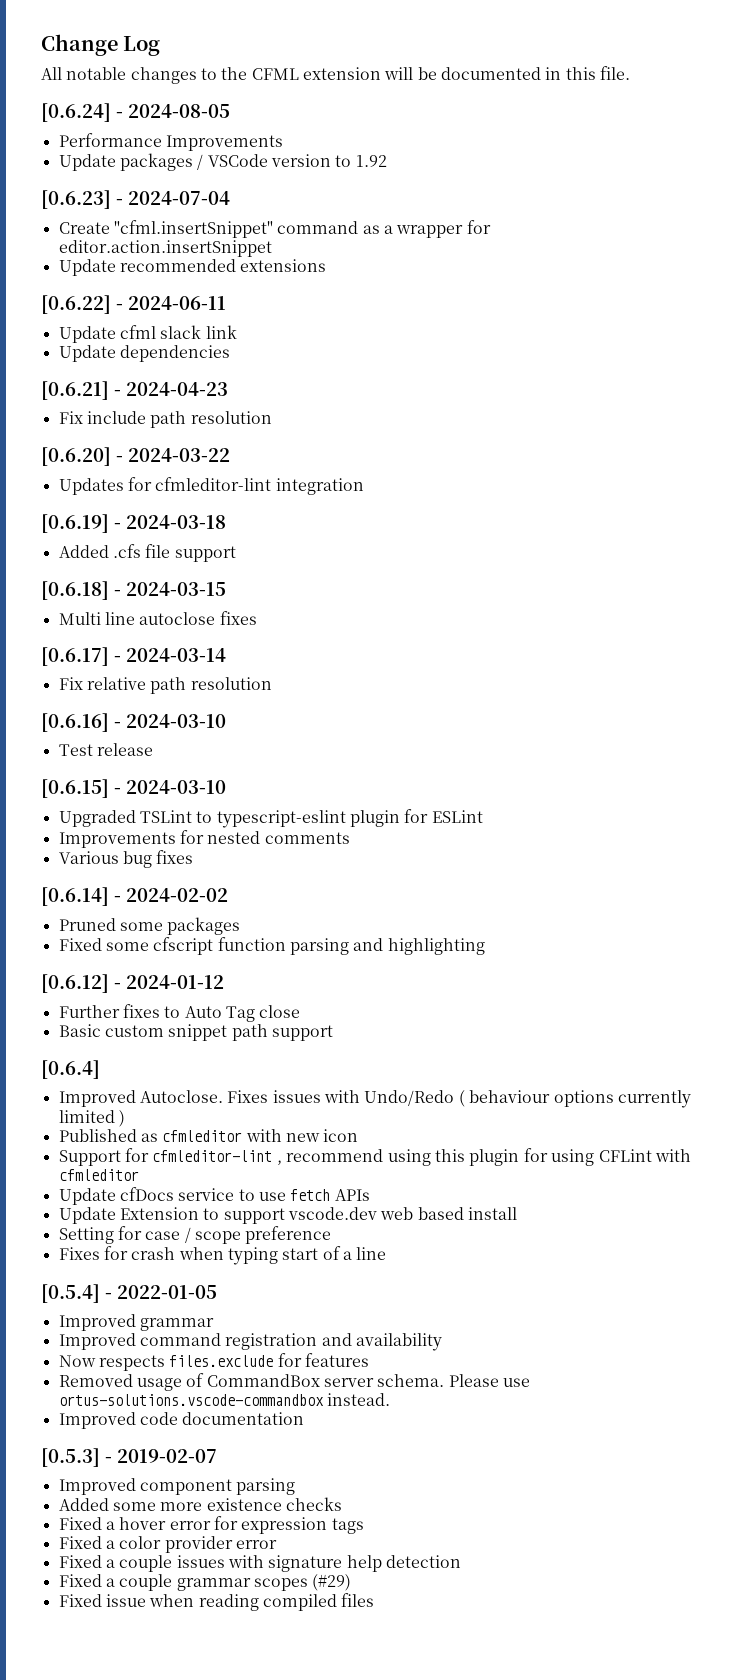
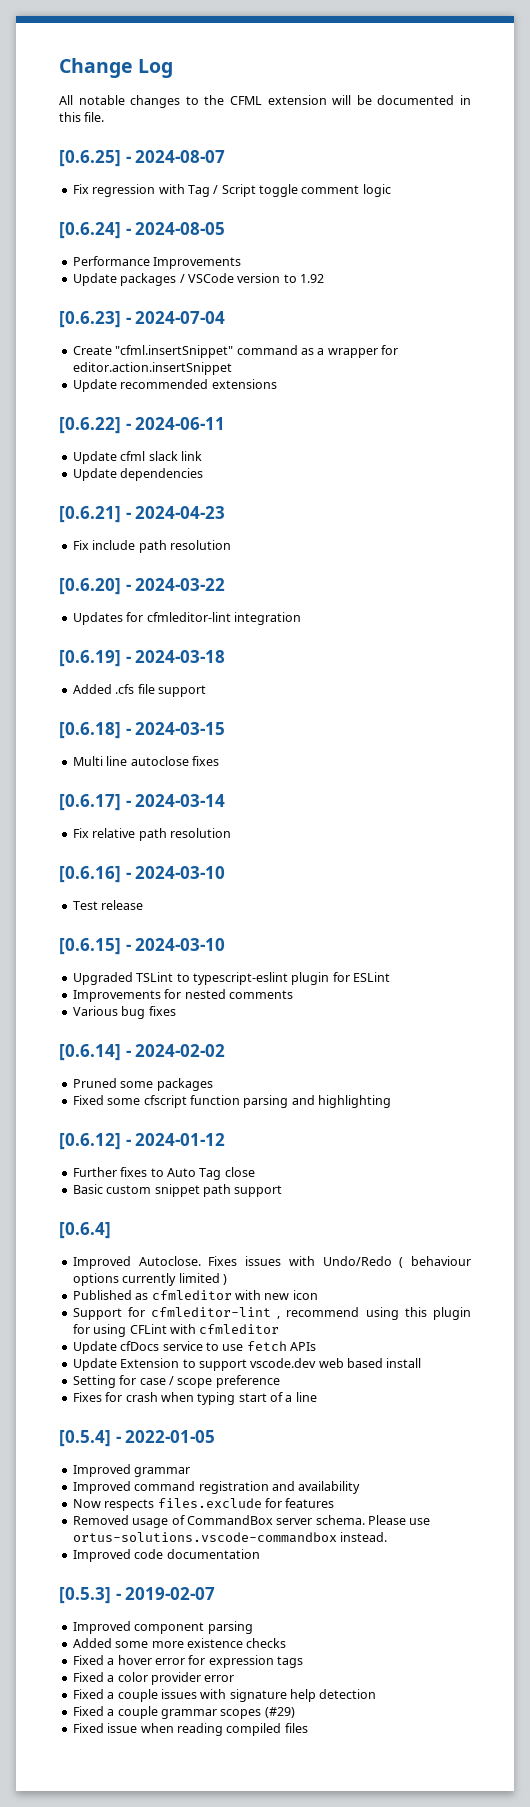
(630, 73) none -> [59,150,226,167] [72,184,391,197] // [0.6.25] - 2024-08-07 // Fix regression with Tag / Script toggle comment logic

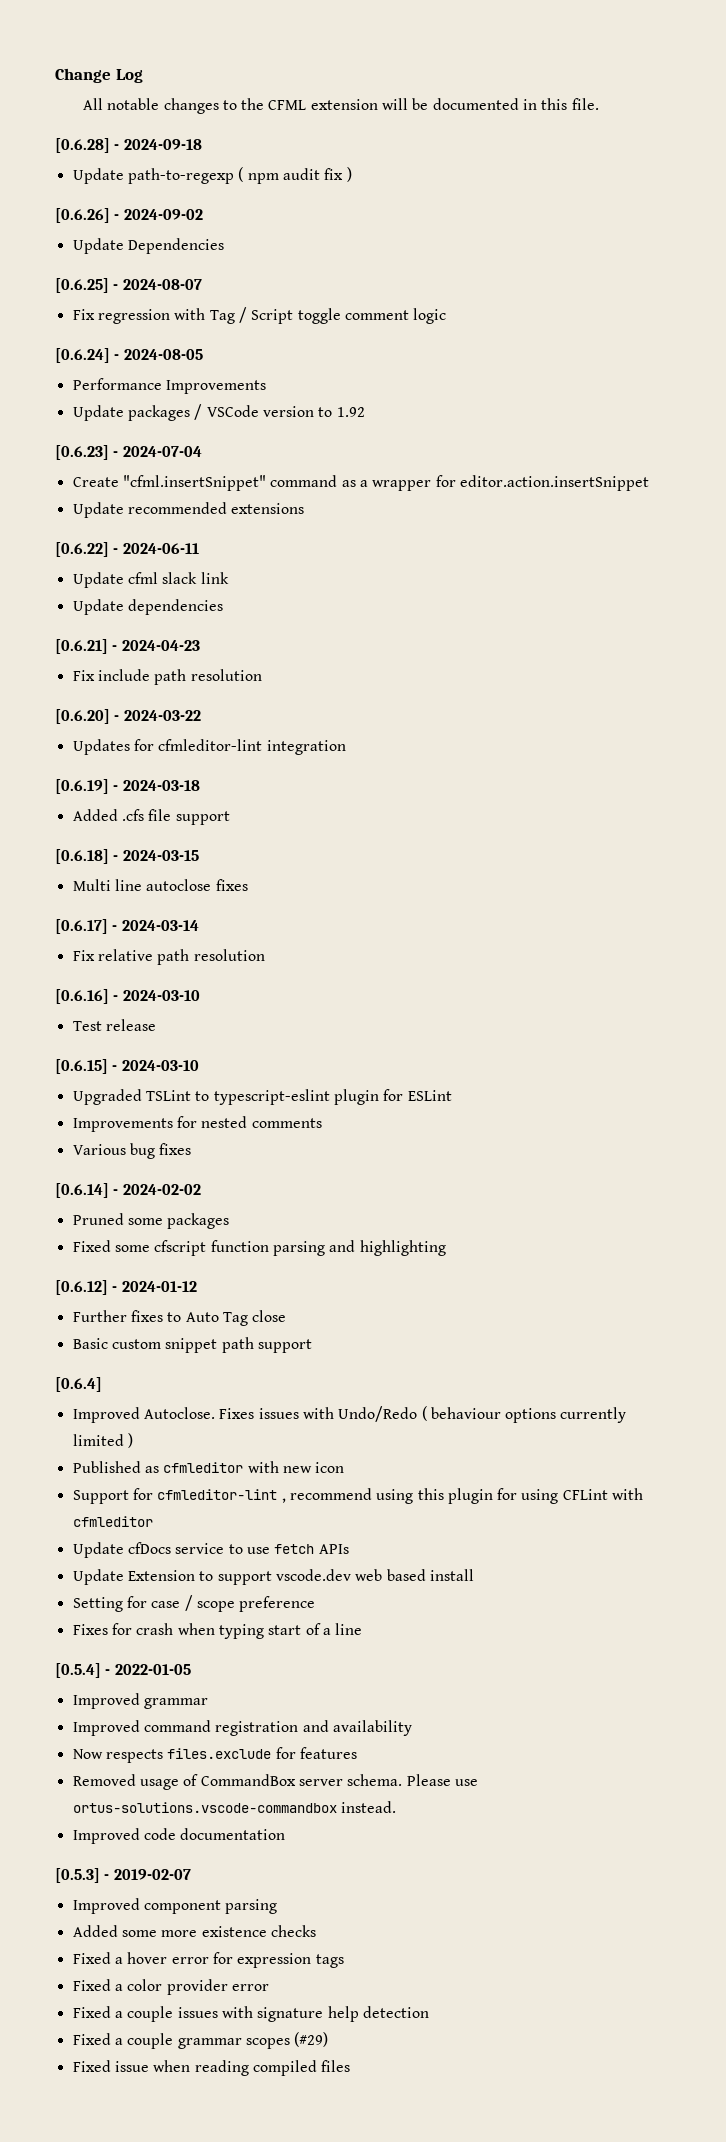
(105, 117) none -> [55,138,202,153] [72,167,352,184] [55,208,203,223] [72,238,224,254] // [0.6.28] - 2024-09-18 // Update path-to-regexp ( npm audit fix ) // [0.6.26] - 2024-09-02 // Update Dependencies

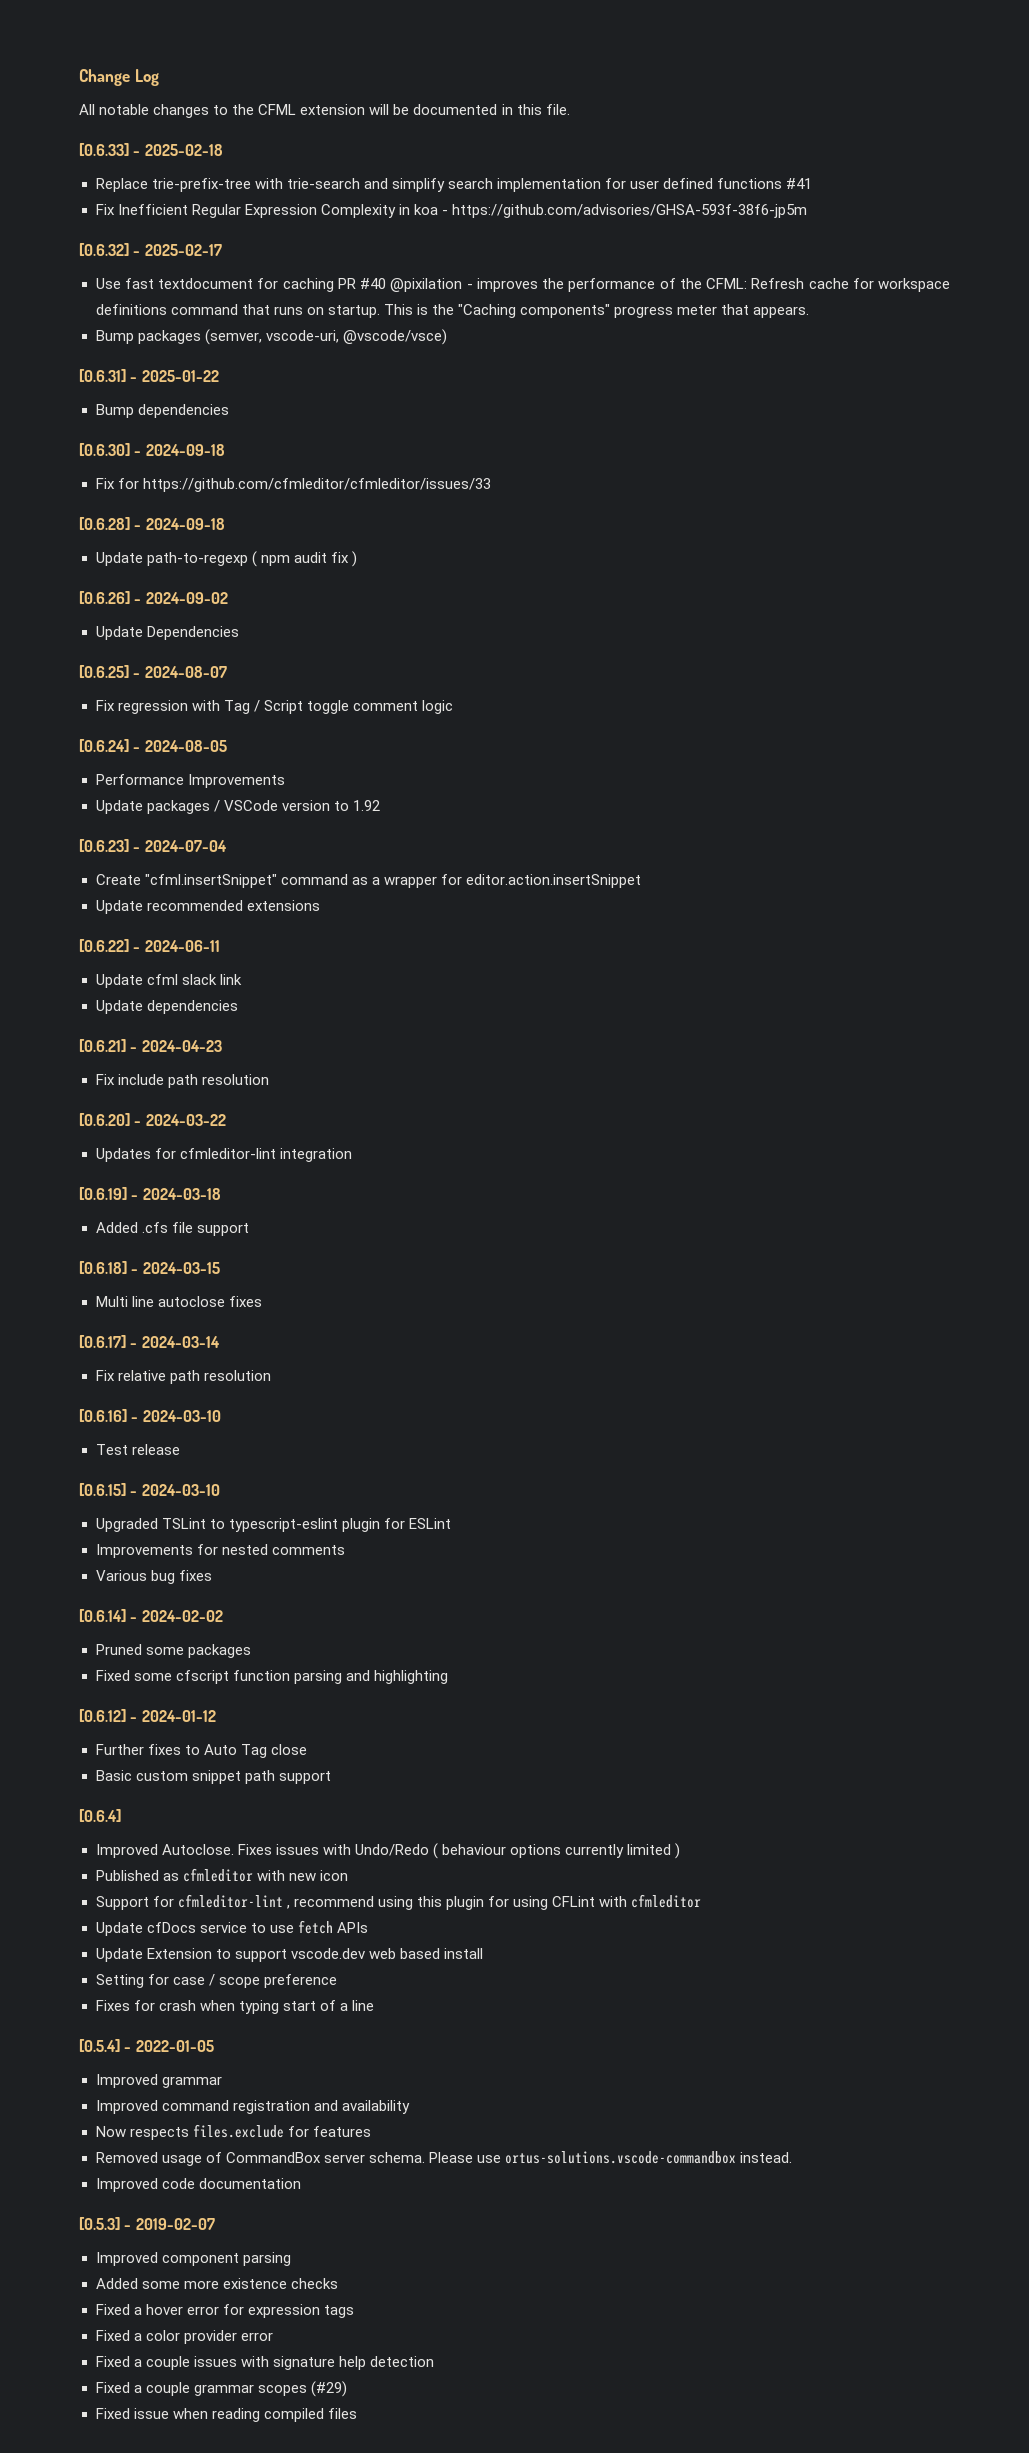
(599, 104) none -> [79,143,223,156] [95,178,813,192] [95,204,807,218] [79,243,222,256] [95,278,950,292] [95,304,810,318] [95,329,447,345] [79,369,219,382] [95,404,229,418] [79,443,225,456] [95,478,491,492] // [0.6.33] - 2025-02-18 // Replace trie-prefix-tree with trie-search and simplify search implementation for user defined functions #41 // Fix Inefficient Regular Expression Complexity in koa - https://github.com/advisories/GHSA-593f-38f6-jp5m // [0.6.32] - 2025-02-17 // Use fast textdocument for caching PR #40 @pixilation - improves the performance of the CFML: Refresh cache for workspace definitions command that runs on startup. This is the "Caching components" progress meter that appears. // Bump packages (semver, vscode-uri, @vscode/vsce) // [0.6.31] - 2025-01-22 // Bump dependencies // [0.6.30] - 2024-09-18 // Fix for https://github.com/cfmleditor/cfmleditor/issues/33

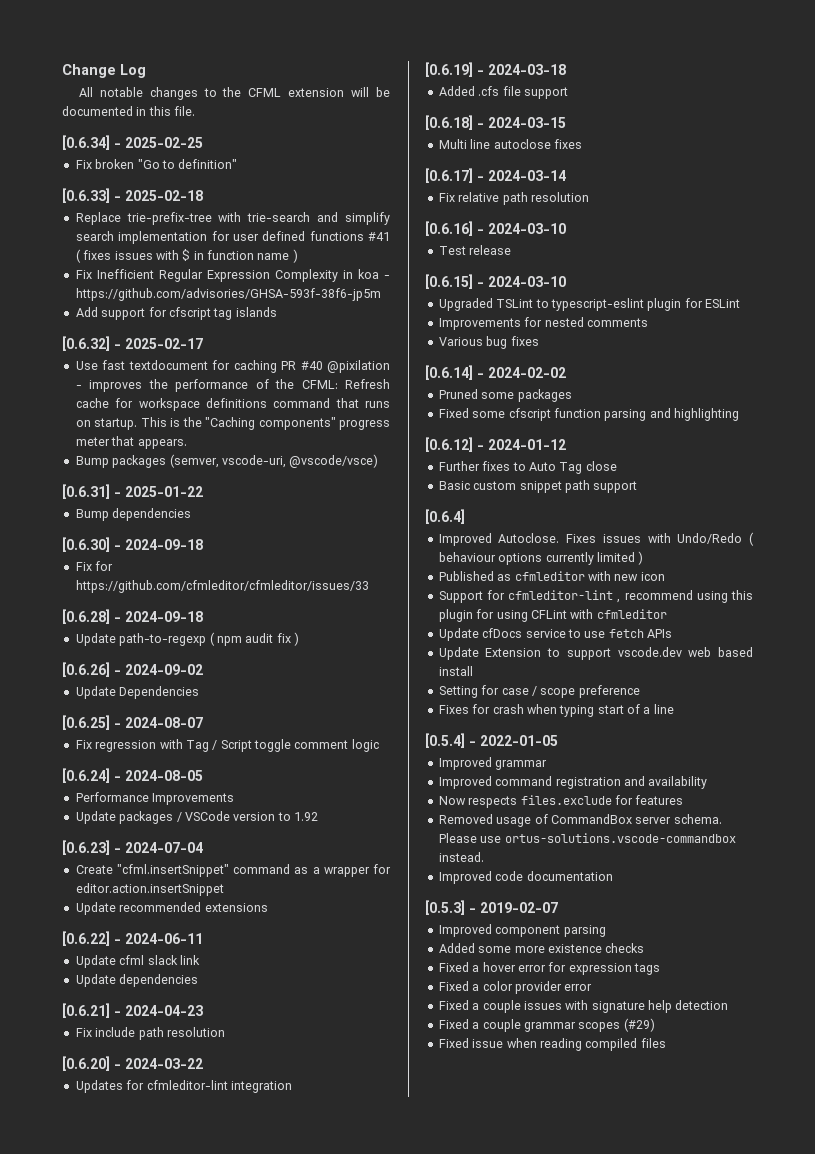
(570, 109) none -> [62,135,203,150] [75,159,238,169] // [0.6.34] - 2025-02-25 // Fix broken "Go to definition"
(813, 183) none -> [75,249,298,263] ( fixes issues with $ in function name )
(807, 211) none -> [75,307,277,320] // Add support for cfscript tag islands

